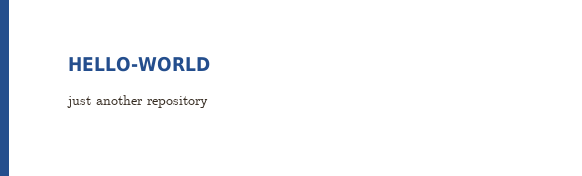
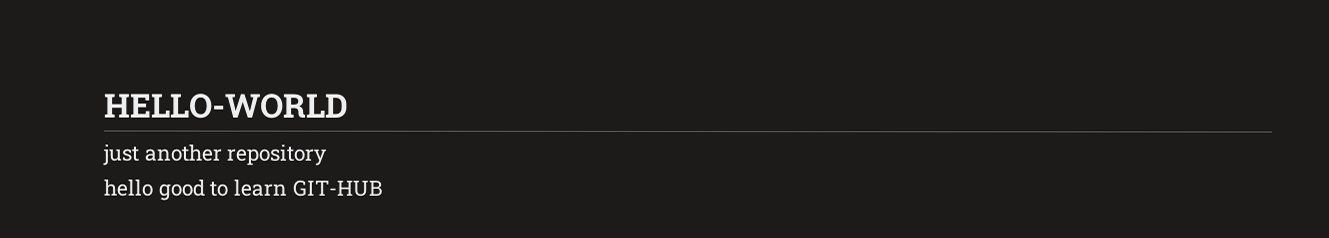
(208, 102) none -> [103,179,383,201] // hello good to learn GIT-HUB

